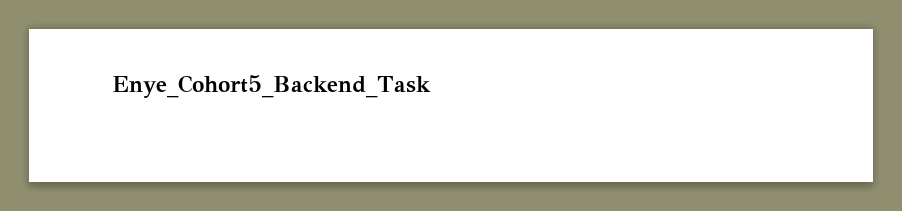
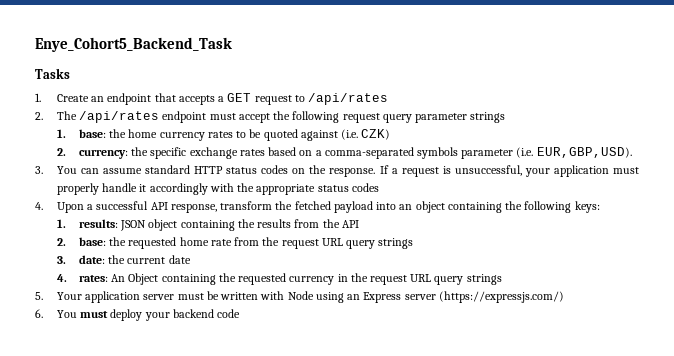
(431, 86) none -> [35,68,70,79] [35,93,389,105] [35,111,506,123] [56,129,391,141] [56,147,632,159] [35,165,639,177] [56,183,379,195] [35,201,600,213] [56,219,359,231] [56,237,414,249] [56,255,191,264] [56,273,502,285] [35,291,564,303] [35,309,241,321] // Tasks // 1. Create an endpoint that accepts a GET request to /api/rates // 2. The /api/rates endpoint must accept the following request query parameter strings // 1. base: the home currency rates to be quoted against (i.e. CZK) // 2. currency: the specific exchange rates based on a comma-separated symbols parameter (i.e. EUR,GBP,USD). // 3. You can assume standard HTTP status codes on the response. If a request is unsuccessful, your application must properly handle it accordingly with the appropriate status codes // 4. Upon a successful API response, transform the fetched payload into an object containing the following keys: // 1. results: JSON object containing the results from the API // 2. base: the requested home rate from the request URL query strings // 3. date: the current date // 4. rates: An Object containing the requested currency in the request URL query strings // 5. Your application server must be written with Node using an Express server (https://expressjs.com/) // 6. You must deploy your backend code

